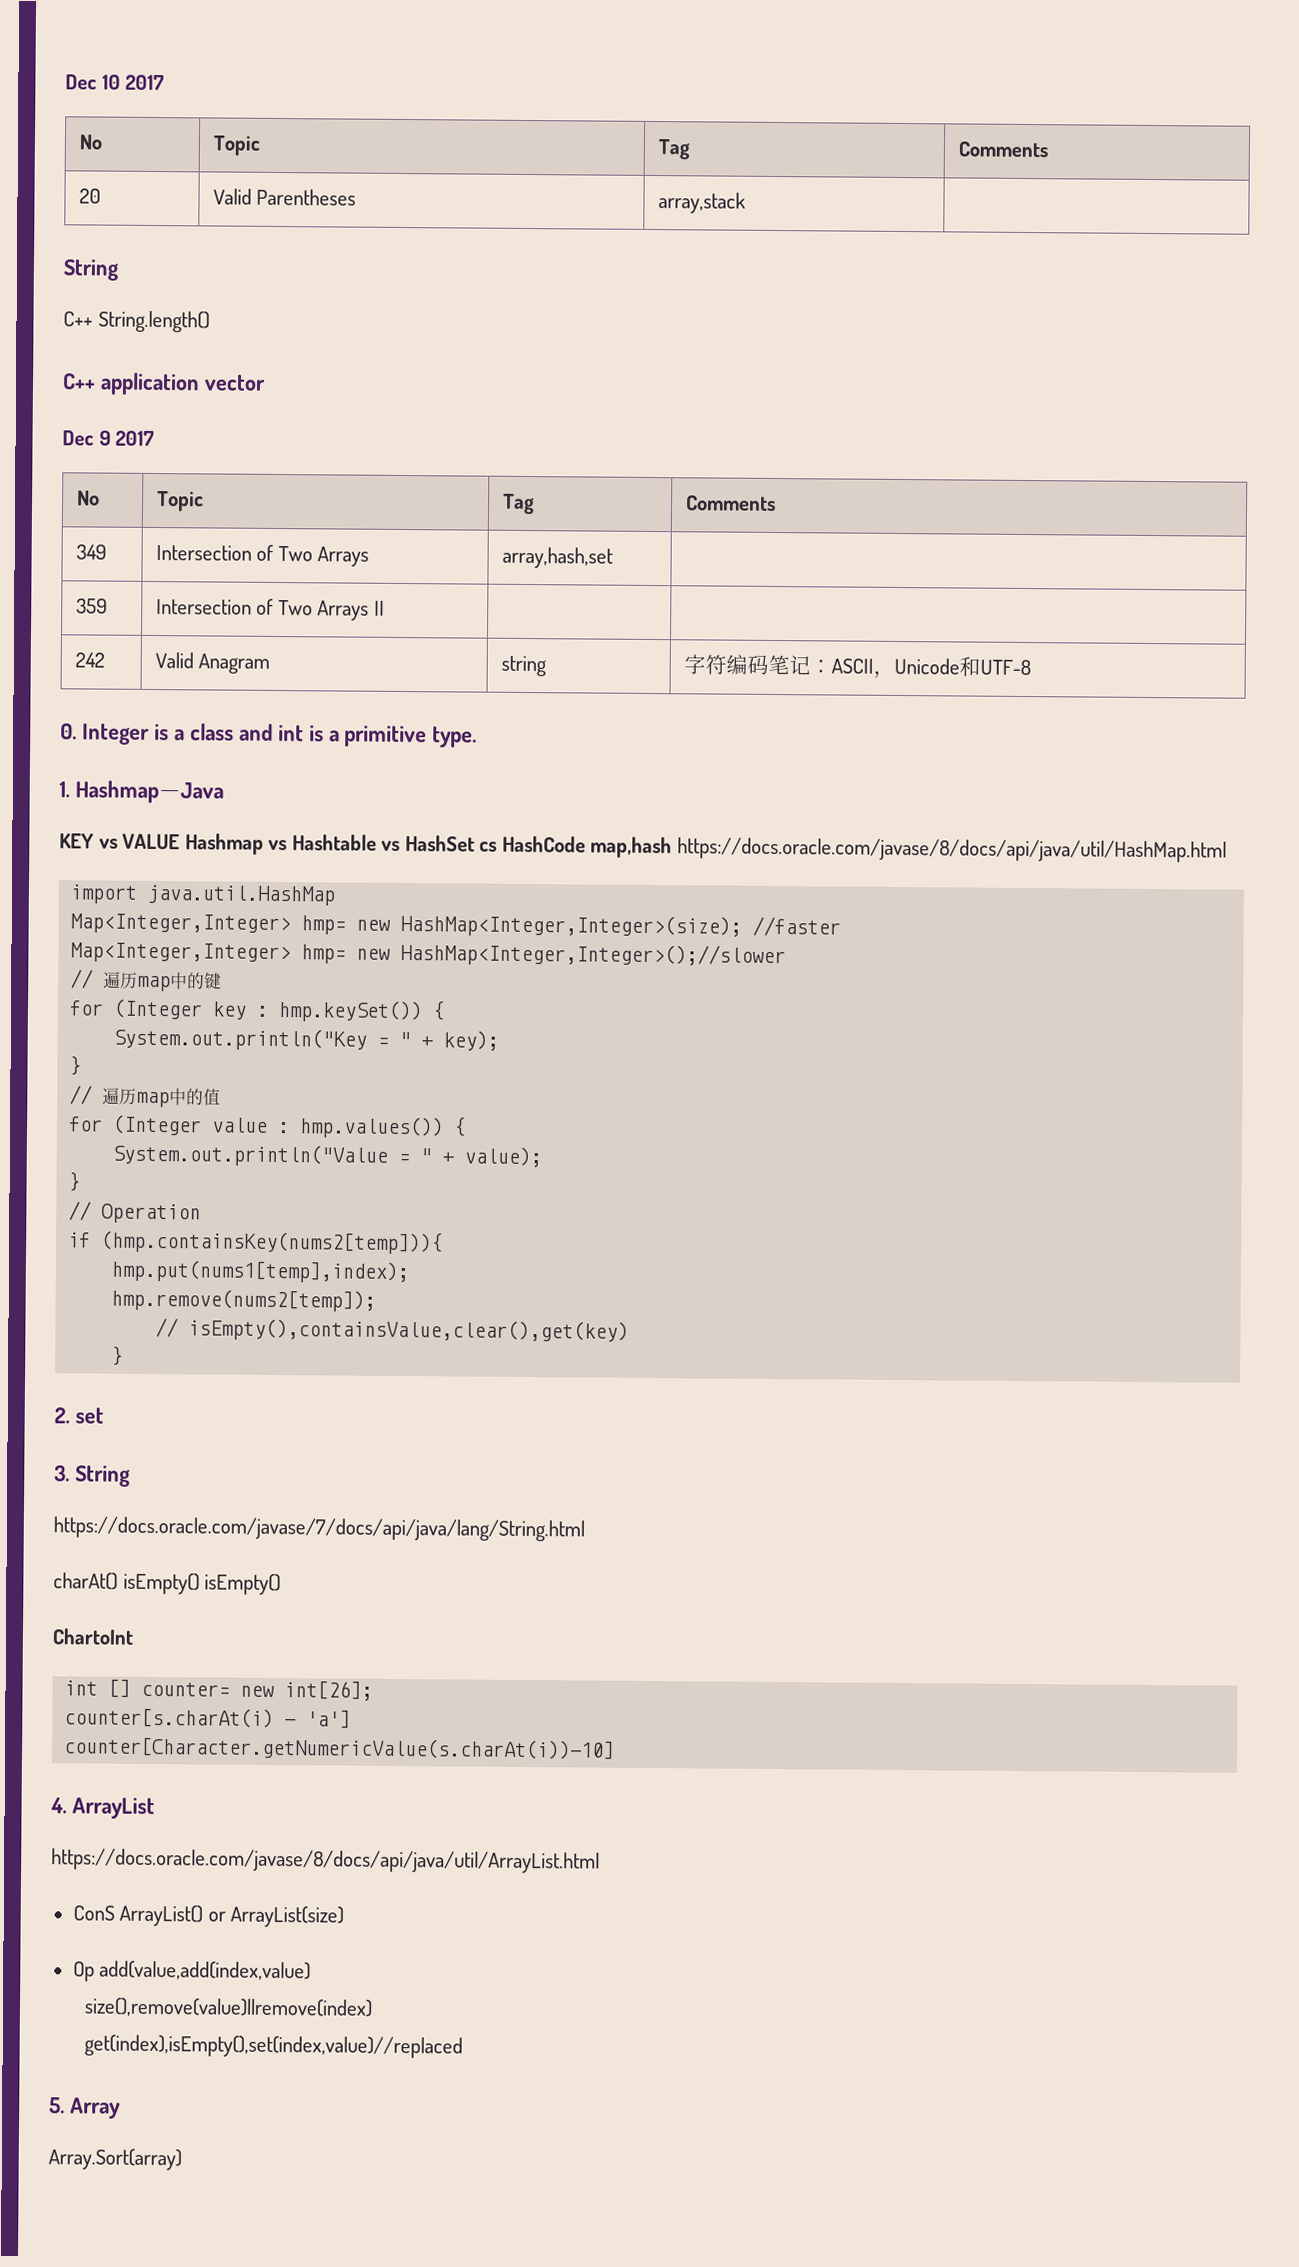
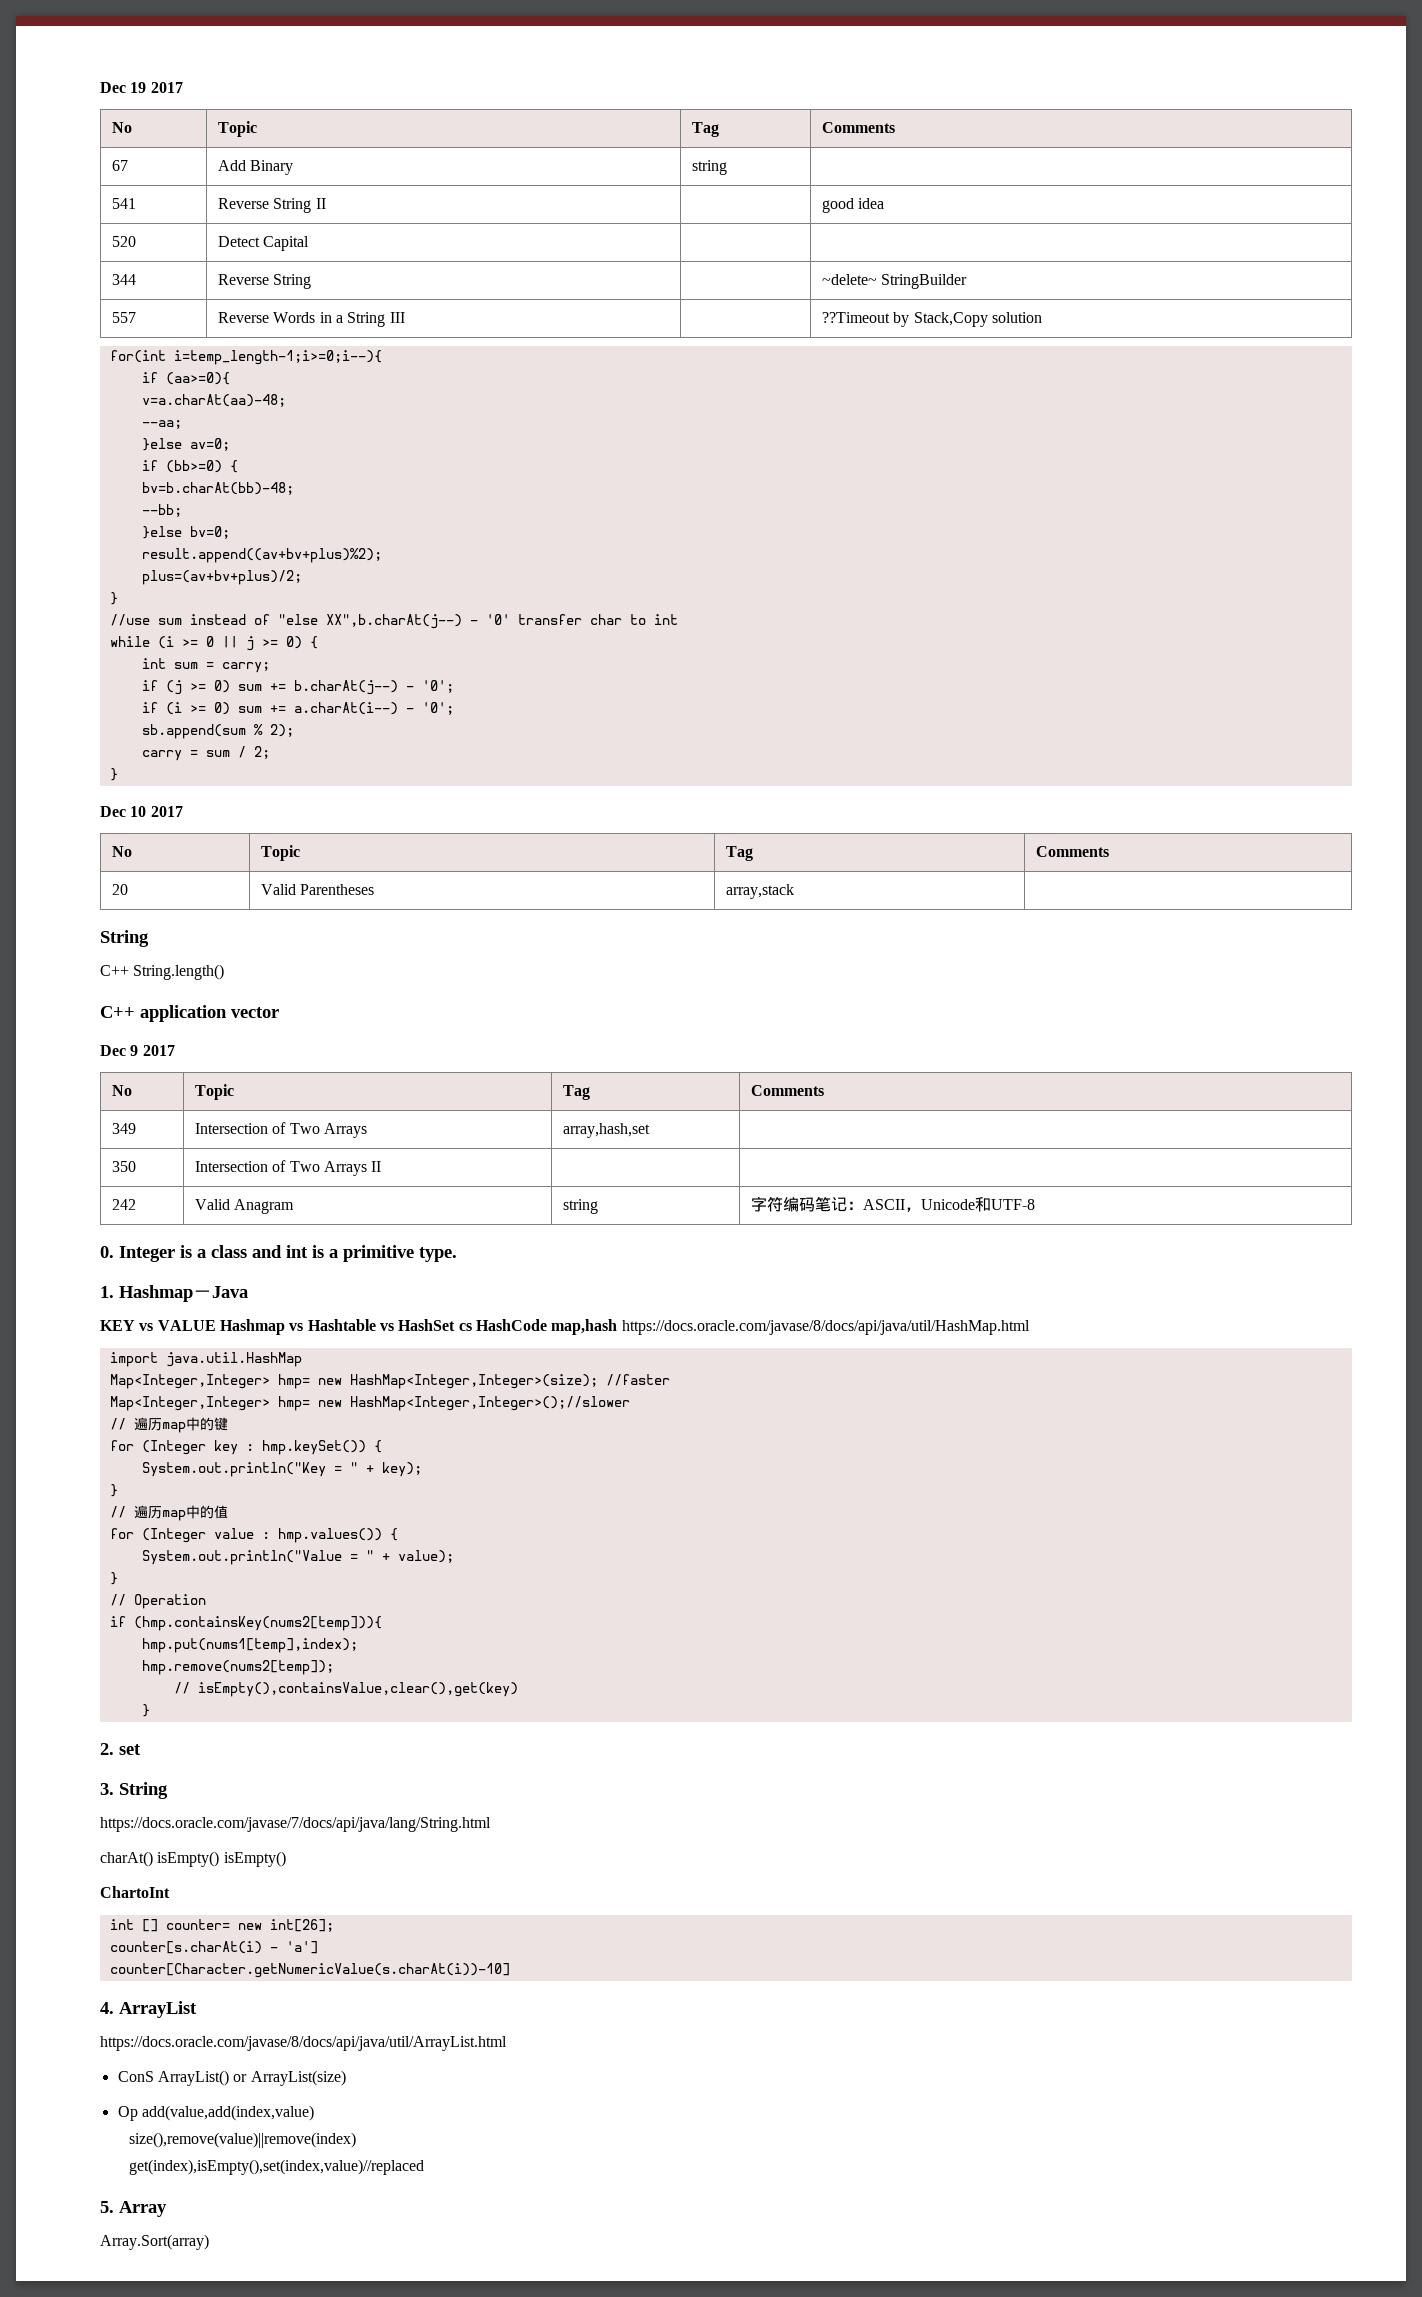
[65,74,97,90] Dec -> [100,82,183,93] [111,122,132,133] [217,121,257,137] [691,122,719,137] [821,122,895,133] [111,160,128,171] [217,160,294,175] [691,160,727,175] [111,198,136,209] [217,198,326,213] [821,198,885,213] [111,236,136,247] [217,236,310,251] [111,274,136,285] [217,274,312,289] [821,274,968,289] [111,312,136,323] [217,312,405,327] [821,312,1042,327] [109,350,382,365] [141,372,230,385] [141,394,286,407] [141,420,182,429] [141,438,230,451] [141,460,238,473] [141,482,294,495] [141,504,182,517] [141,526,230,539] [141,548,382,563] [141,570,302,585] [109,592,118,605] [109,614,678,629] [109,636,318,651] [141,658,270,673] [141,680,454,695] [141,702,454,715] [141,724,294,739] [141,746,270,761] [109,768,118,781] [100,806,126,817] Dec 19 2017 // No | Topic | Tag | Comments // 67 | Add Binary | string | // 541 | Reverse String II | | good idea // 520 | Detect Capital | | // 344 | Reverse String | | ~delete~ StringBuilder // 557 | Reverse Words in a String III | | ??Timeout by Stack,Copy solution // for(int i=temp_length-1;i>=0;i--){ // if (aa>=0){ // v=a.charAt(aa)-48; // --aa; // }else av=0; // if (bb>=0) { // bv=b.charAt(bb)-48; // --bb; // }else bv=0; // result.append((av+bv+plus)%2); // plus=(av+bv+plus)/2; // } // //use sum instead of "else XX",b.charAt(j--) - '0' transfer char to int // while (i >= 0 || j >= 0) { // int sum = carry; // if (j >= 0) sum += b.charAt(j--) - '0'; // if (i >= 0) sum += a.charAt(i--) - '0'; // sb.append(sum % 2); // carry = sum / 2; // } // Dec
[75,598,108,614] 359 -> [111,1161,136,1172] 350

